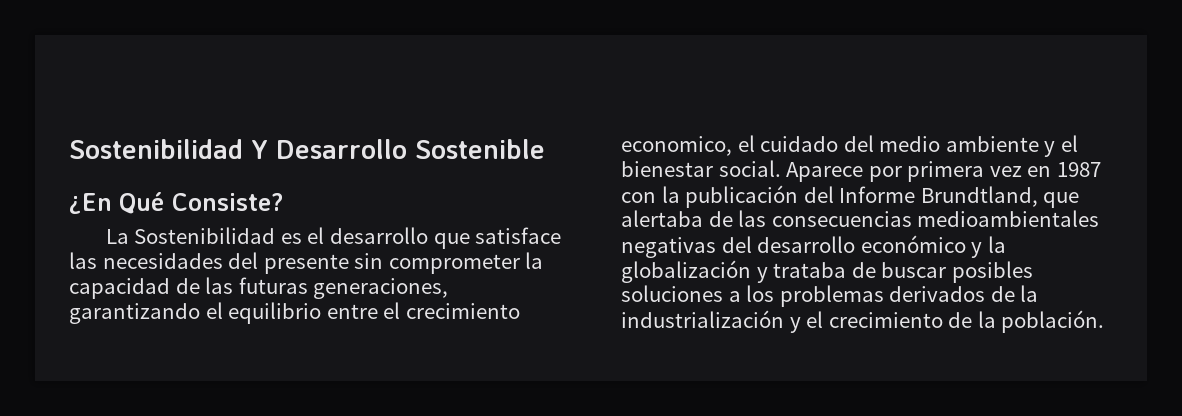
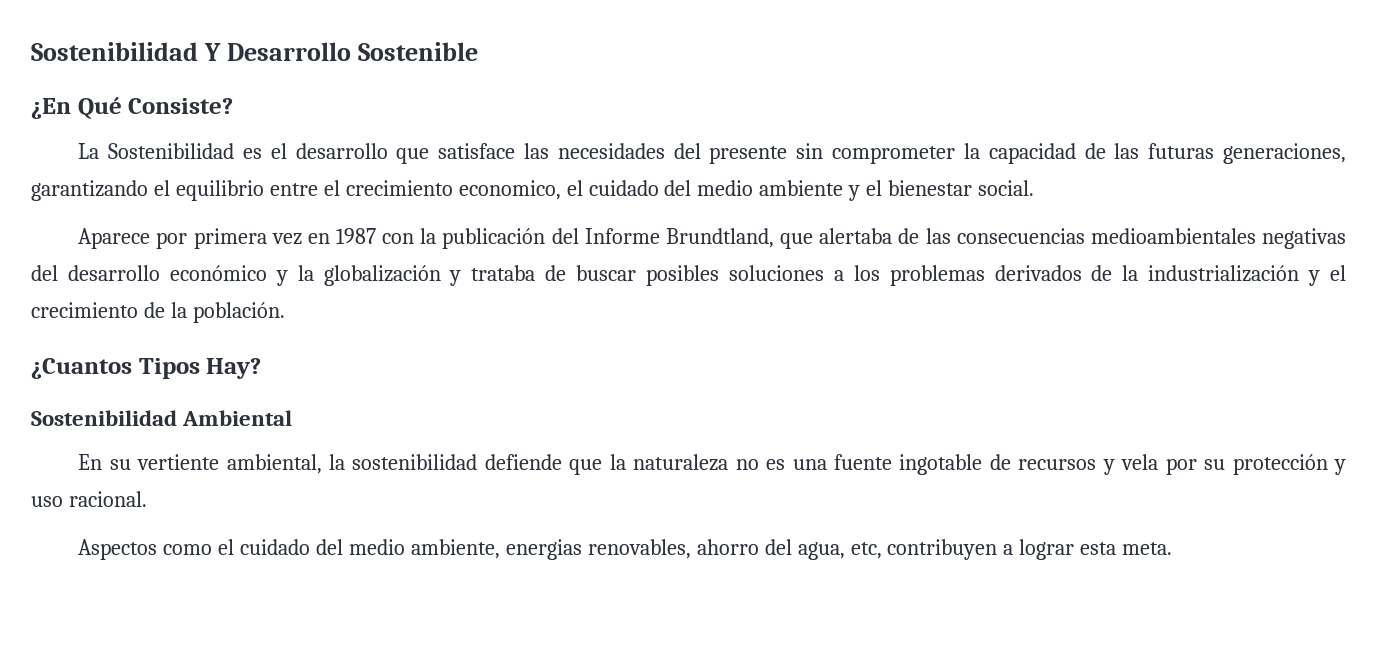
(781, 168) none -> (1035, 188) //
(1105, 321) none -> [31,358,262,379] [31,410,293,426] [78,454,1346,475] [31,491,147,507] [78,539,1173,560] // ¿Cuantos Tipos Hay? // Sostenibilidad Ambiental // En su vertiente ambiental, la sostenibilidad defiende que la naturaleza no es una fuente ingotable de recursos y vela por su protección y uso racional. // Aspectos como el cuidado del medio ambiente, energias renovables, ahorro del agua, etc, contribuyen a lograr esta meta.

